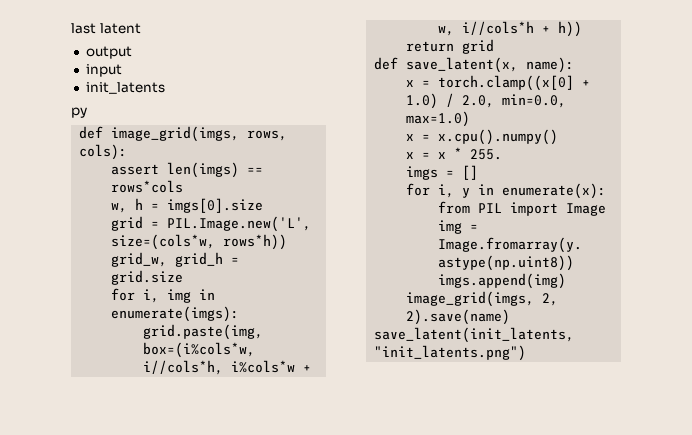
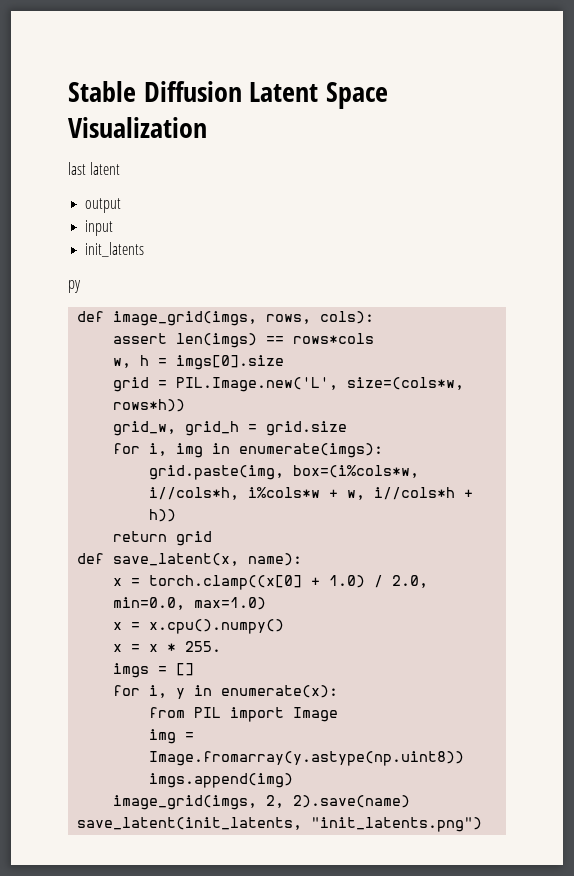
(71, 28) none -> [68,81,388,109] [68,117,207,138] Stable Diffusion Latent Space Visualization //

